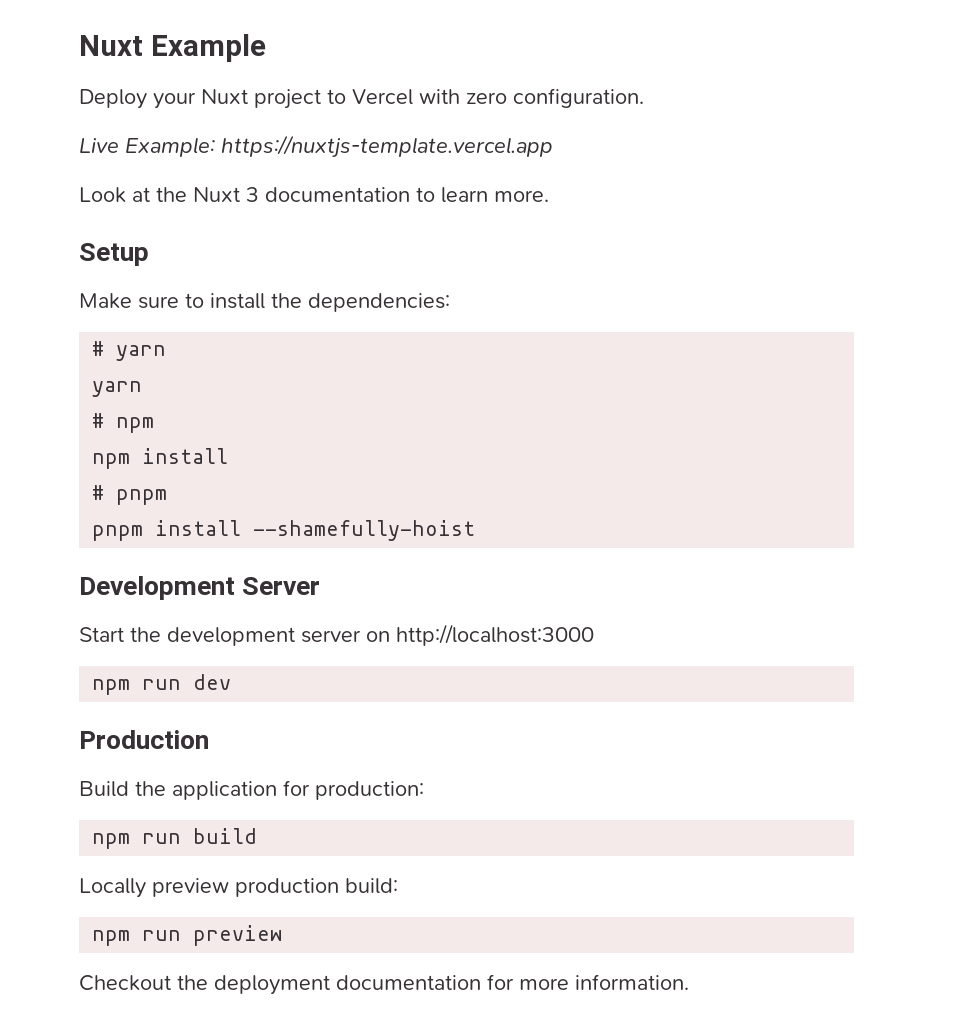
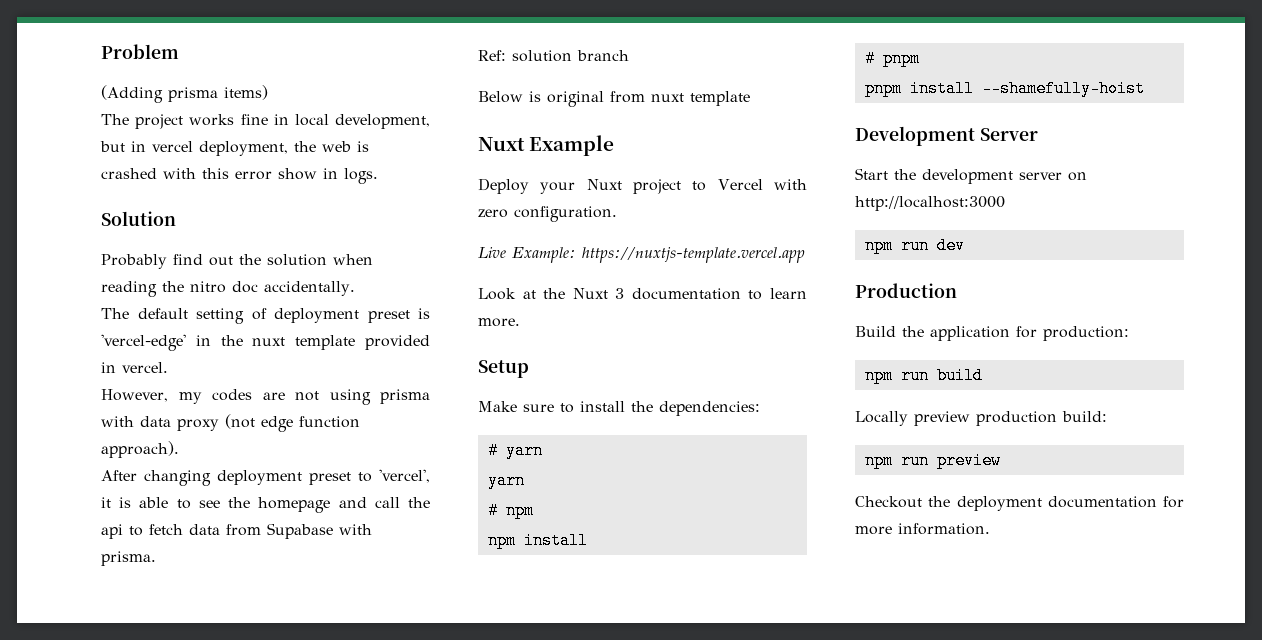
(79, 45) none -> [101,44,179,59] [101,85,268,103] [101,114,430,129] [100,141,369,156] [101,168,378,184] [101,211,176,226] [101,254,373,269] [101,281,355,297] [101,308,430,324] [101,334,430,351] [101,362,168,373] [101,389,430,405] [101,414,360,432] [101,441,179,458] [101,469,430,486] [101,497,430,513] [101,523,372,539] [101,551,156,566] [478,50,629,62] [478,91,750,107] Problem // (Adding prisma items) // The project works fine in local development, but in vercel deployment, the web is crashed with this error show in logs. // Solution // Probably find out the solution when reading the nitro doc accidentally. // The default setting of deployment preset is 'vercel-edge' in the nuxt template provided in vercel. // However, my codes are not using prisma with data proxy (not edge function approach). // After changing deployment preset to 'vercel', it is able to see the homepage and call the api to fetch data from Supabase with prisma. // Ref: solution branch // Below is original from nuxt template //

